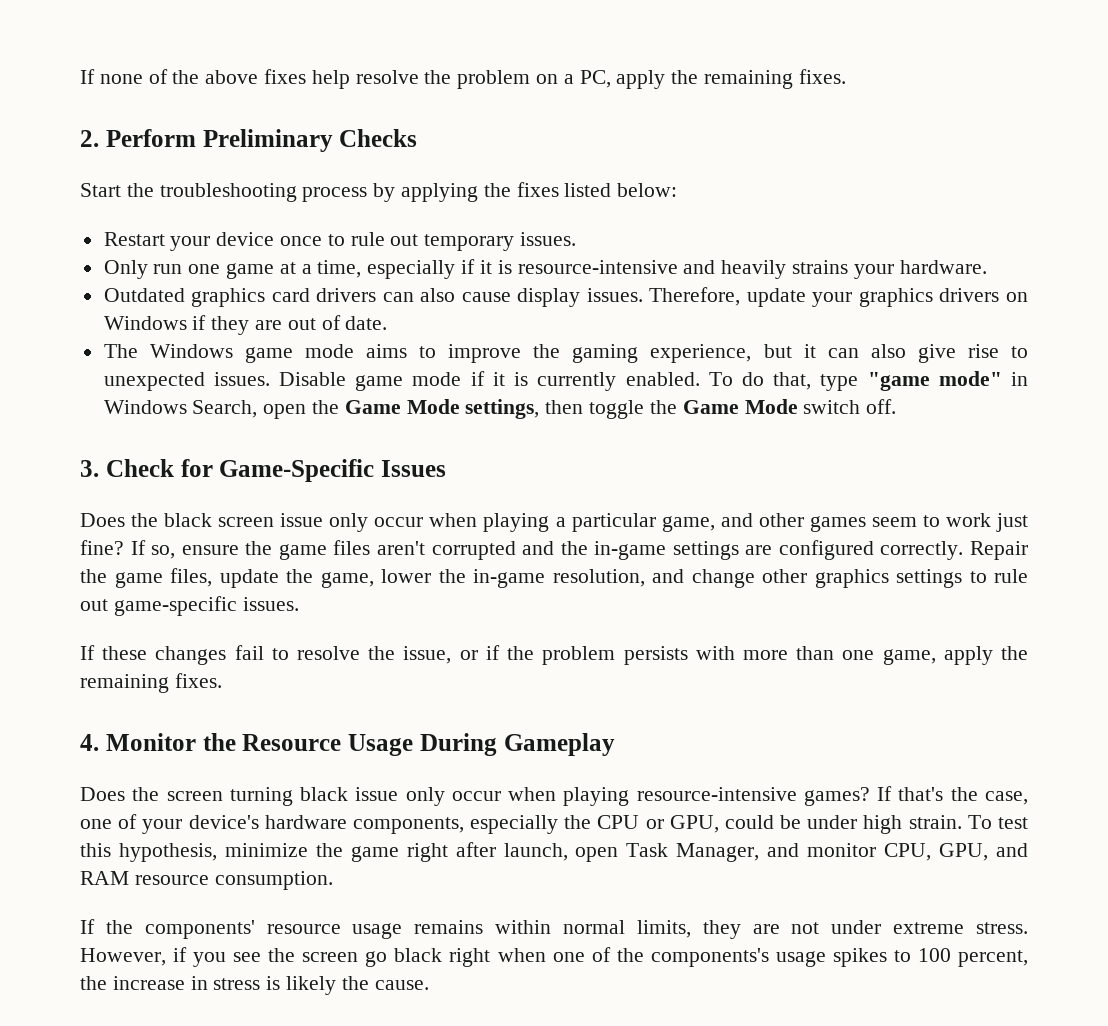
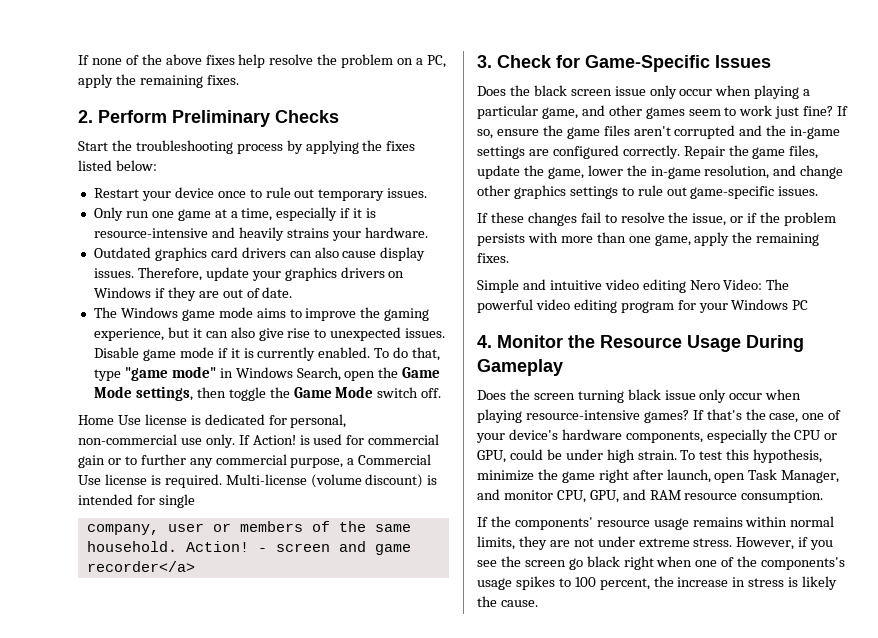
(897, 406) none -> [78,414,347,428] [78,434,440,448] [78,454,432,468] [78,474,438,488] [78,494,195,508] [86,521,411,535] [86,541,411,555] [86,561,195,572] // Home Use license is dedicated for personal, non-commercial use only. If Action! is used for commercial gain or to further any commercial purpose, a Commercial Use license is required. Multi-license (volume discount) is intended for single // company, user or members of the same household. Action! - screen and game recorder</a>
(222, 680) none -> [477,279,790,293] [477,299,809,313] // Simple and intuitive video editing Nero Video: The powerful video editing program for your Windows PC

